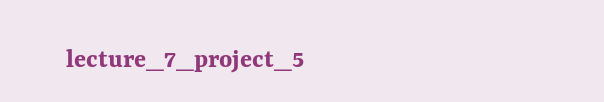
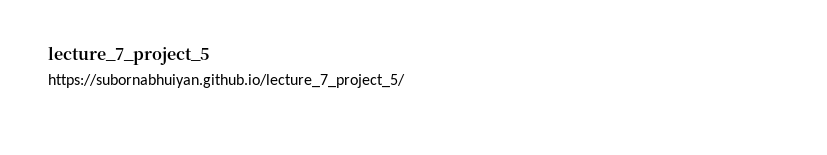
(304, 61) none -> [48,74,405,88] // https://subornabhuiyan.github.io/lecture_7_project_5/

